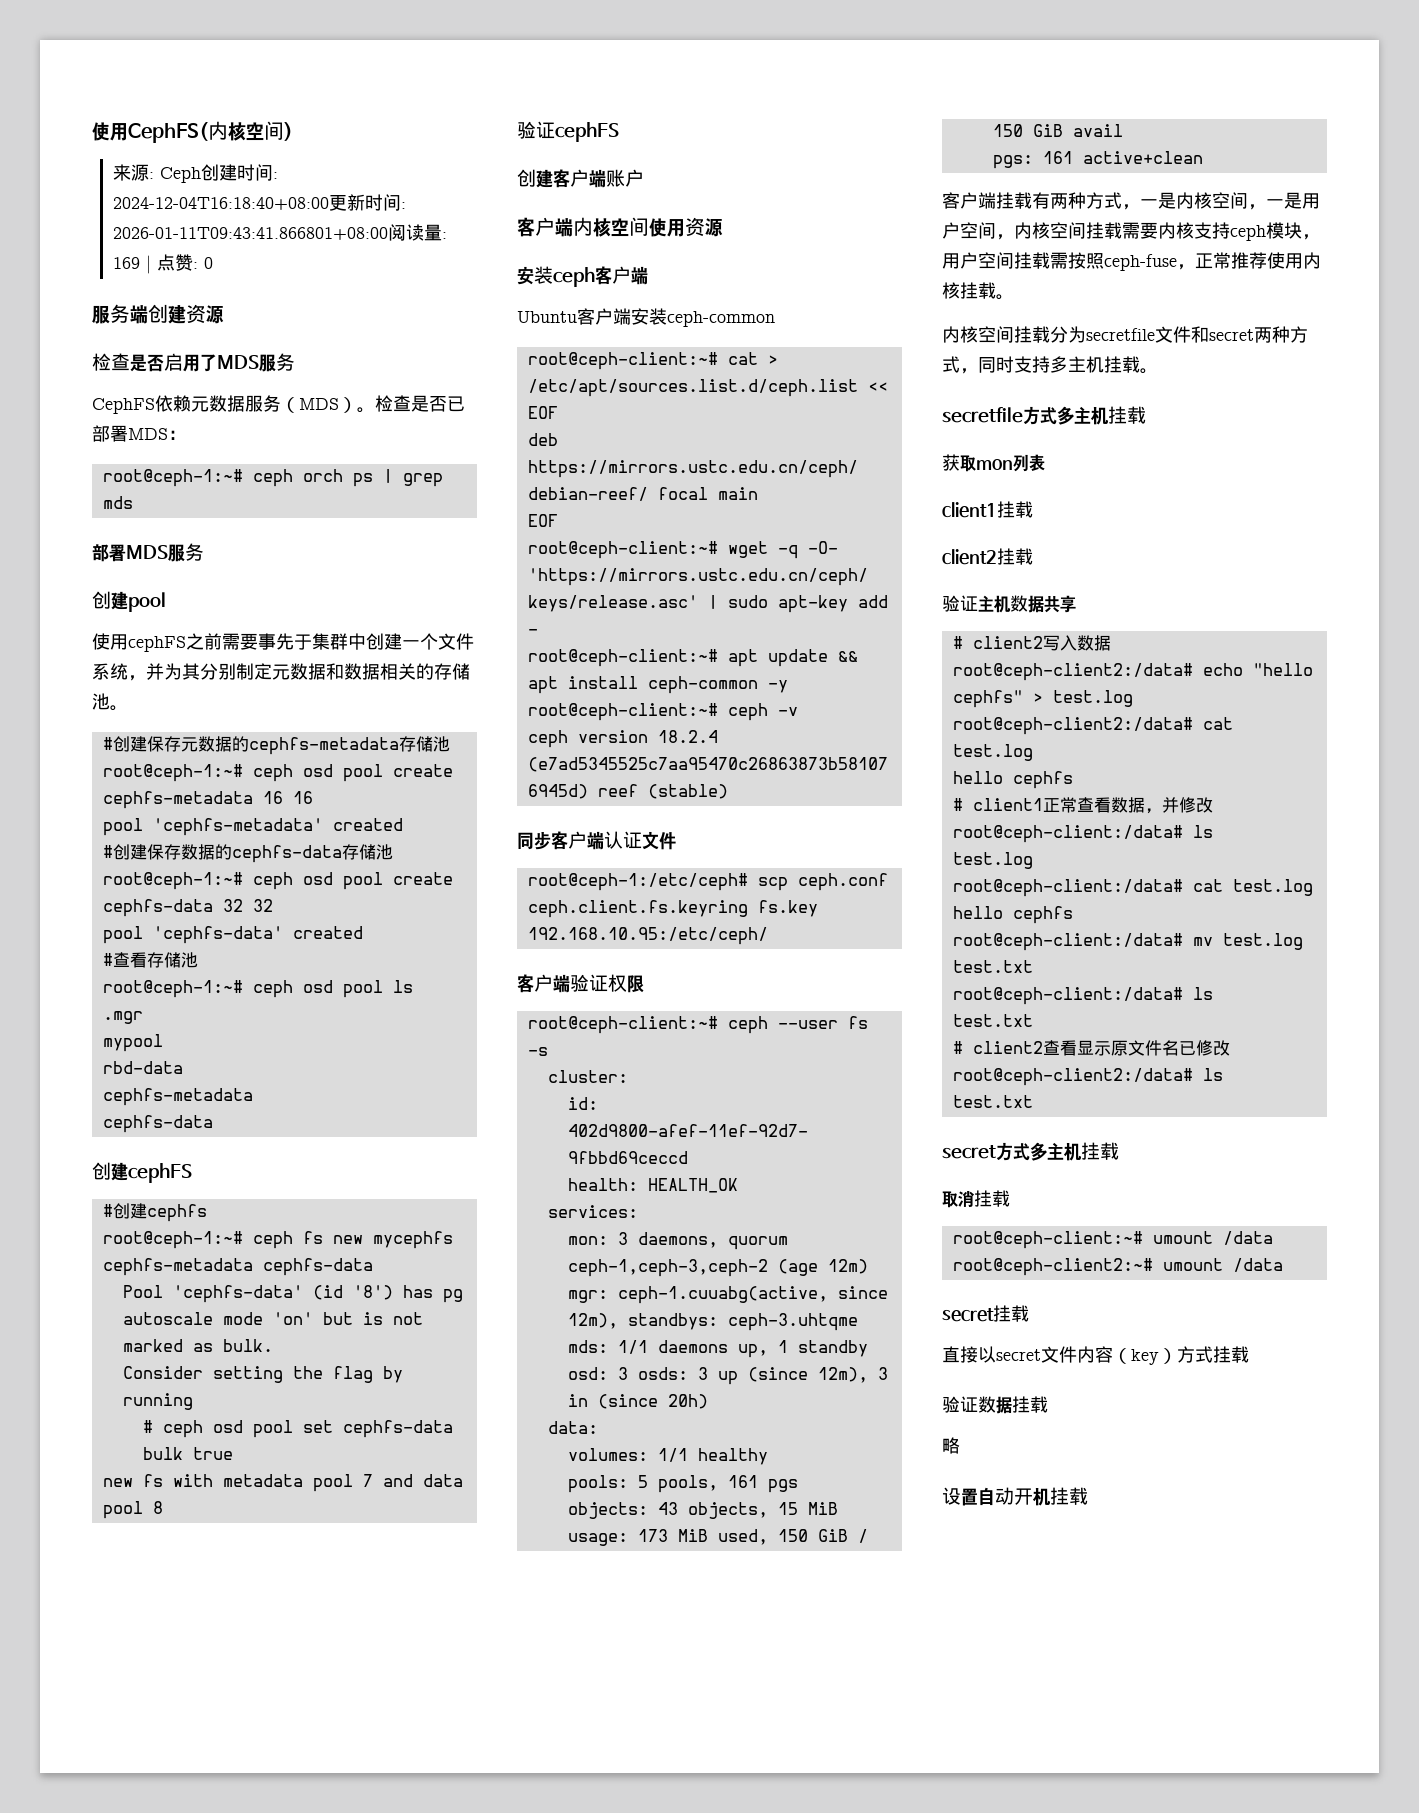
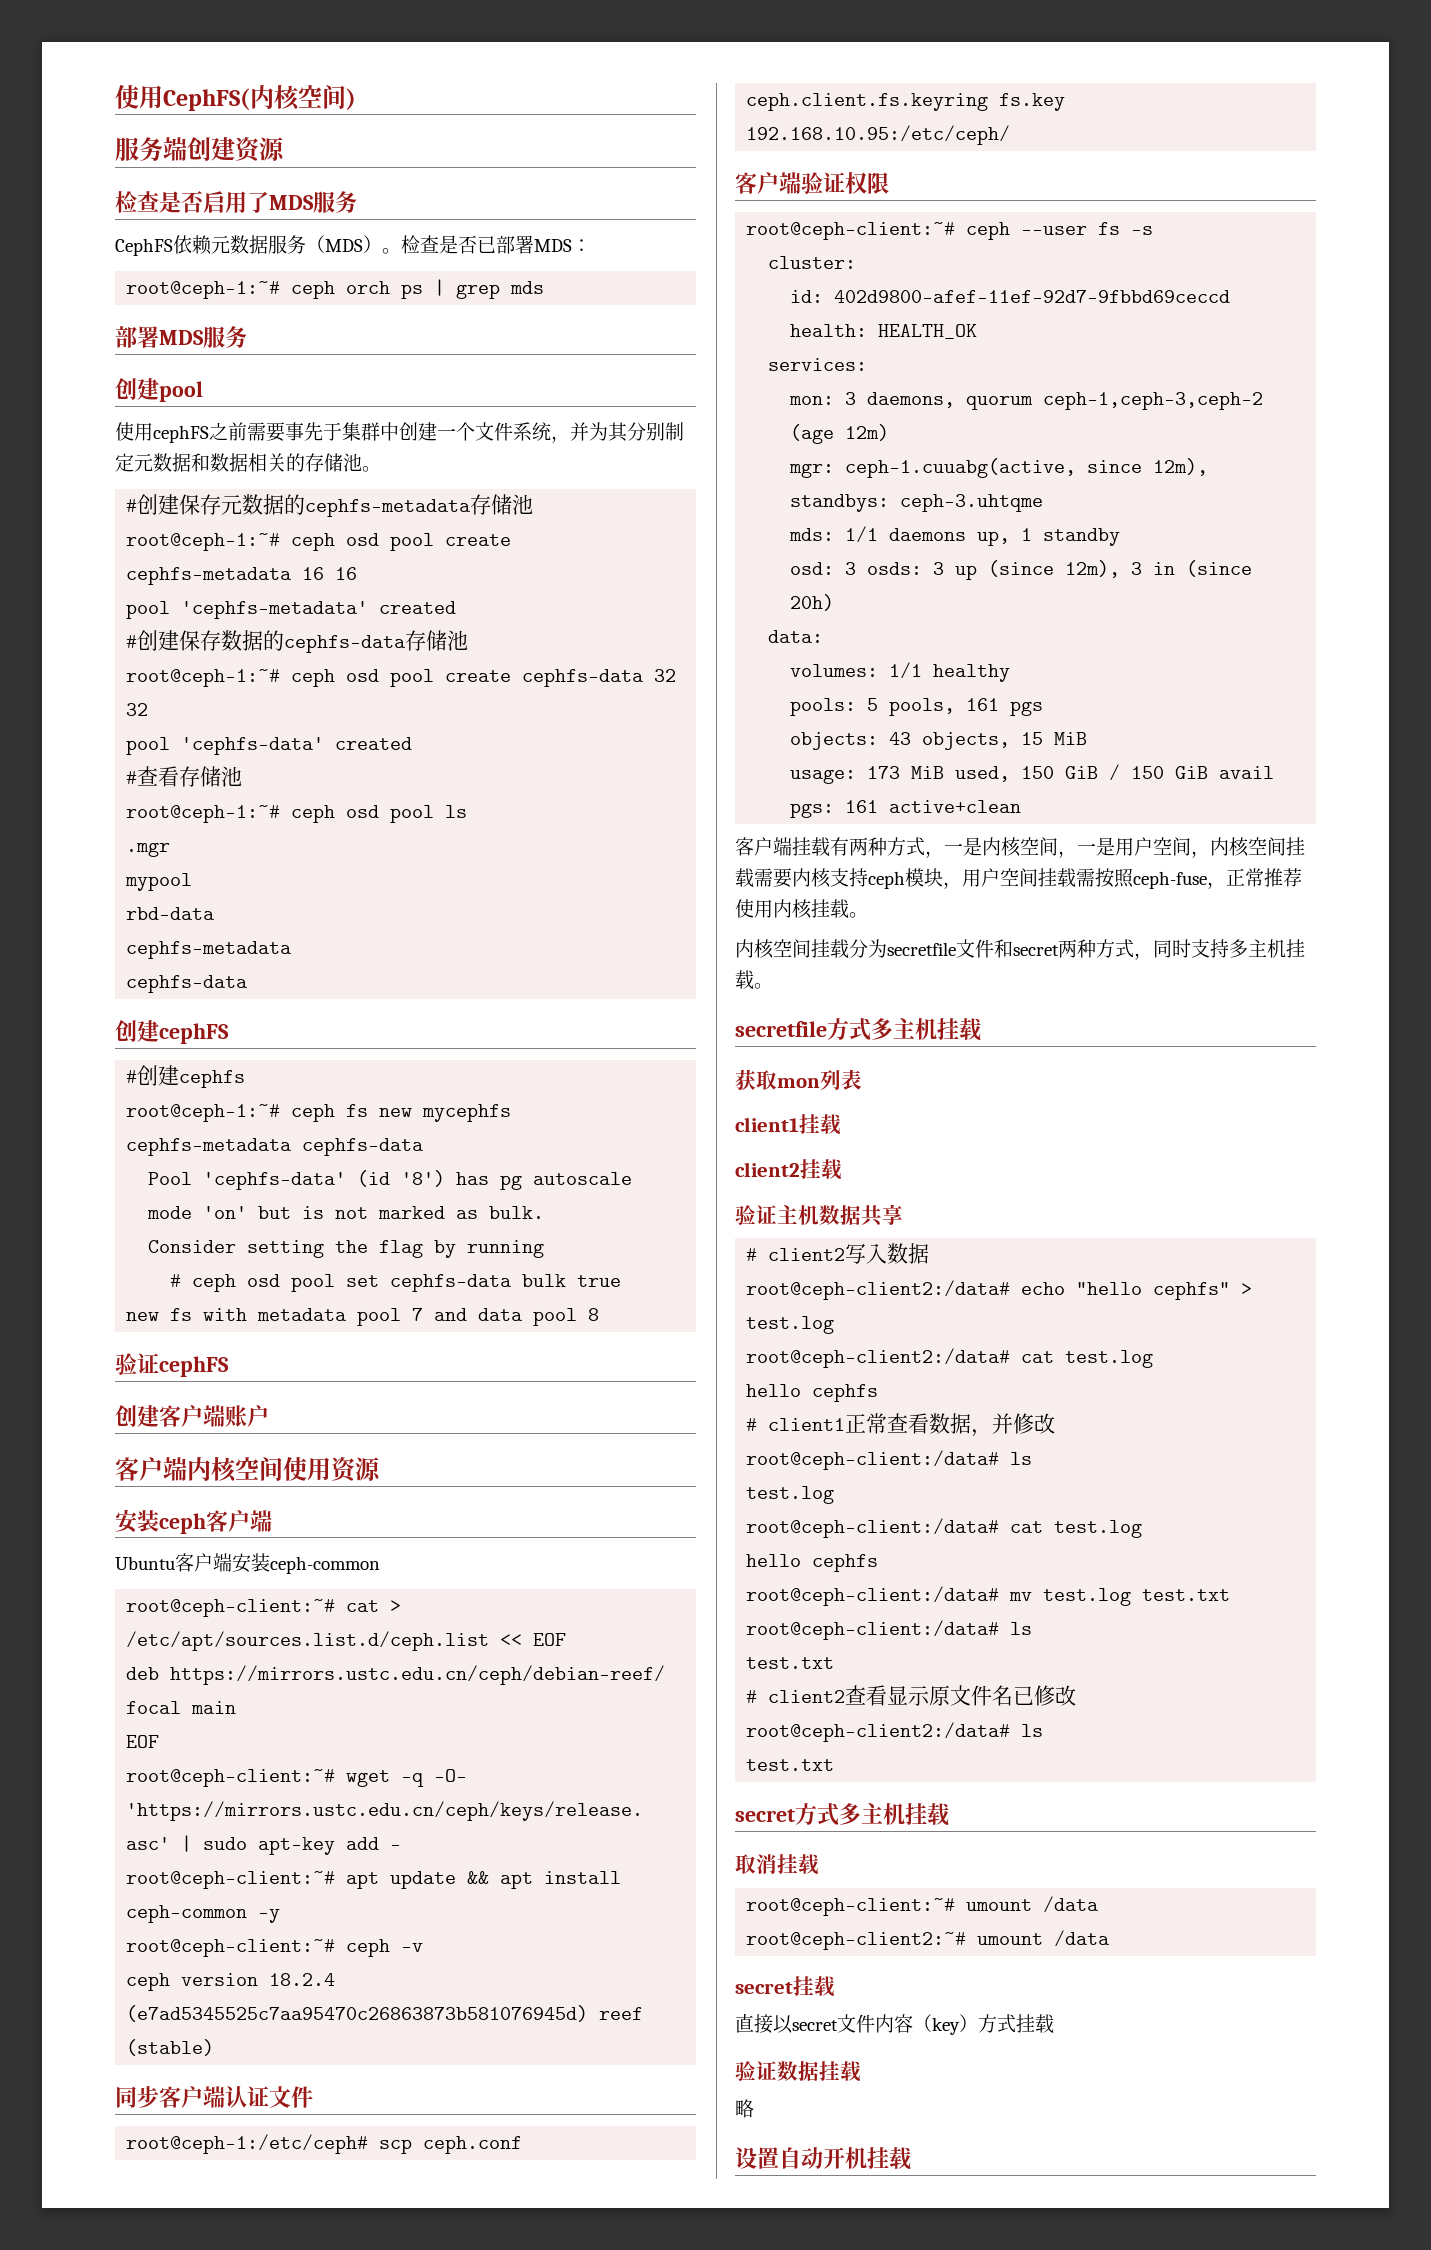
[113,164,279,183] [113,194,407,211] [113,224,448,241] [113,254,214,274] // 来源: Ceph创建时间: 2024-12-04T16:18:40+08:00更新时间: 2026-01-11T09:43:41.866801+08:00阅读量: 169 | 点赞: 0 -> (356, 99) none

